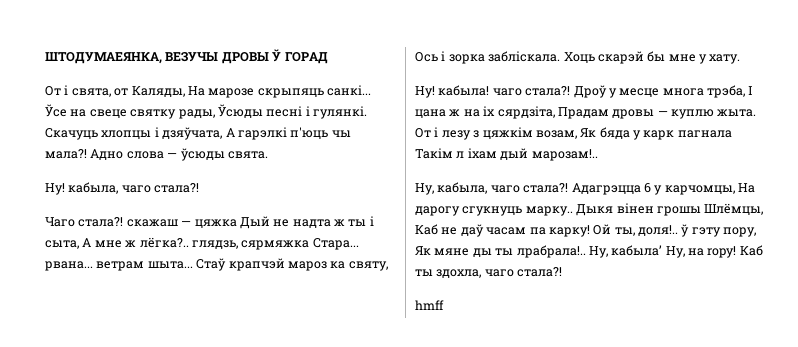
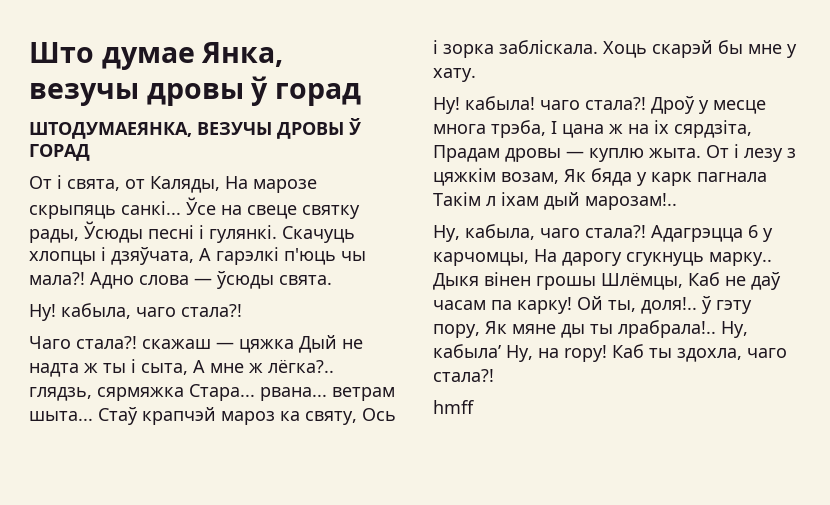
(45, 58) none -> [29,42,284,70] [29,76,362,106] Што думае Янка, везучы дровы ў горад //

